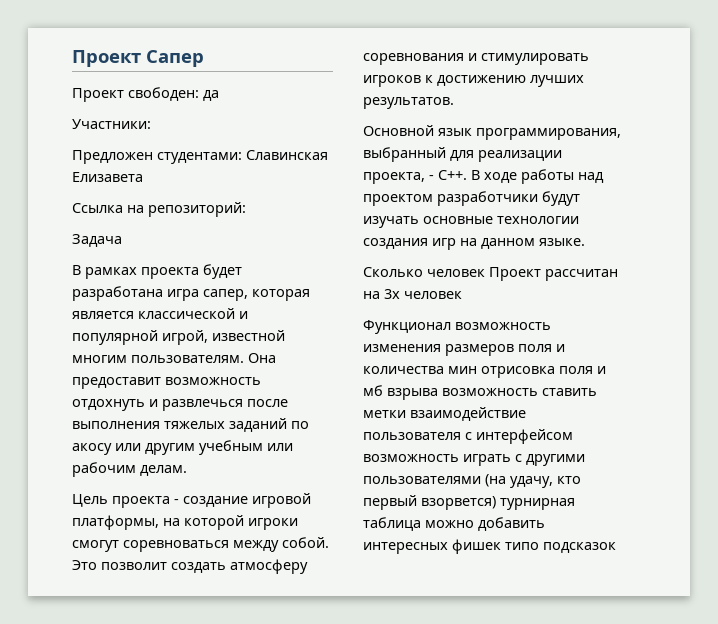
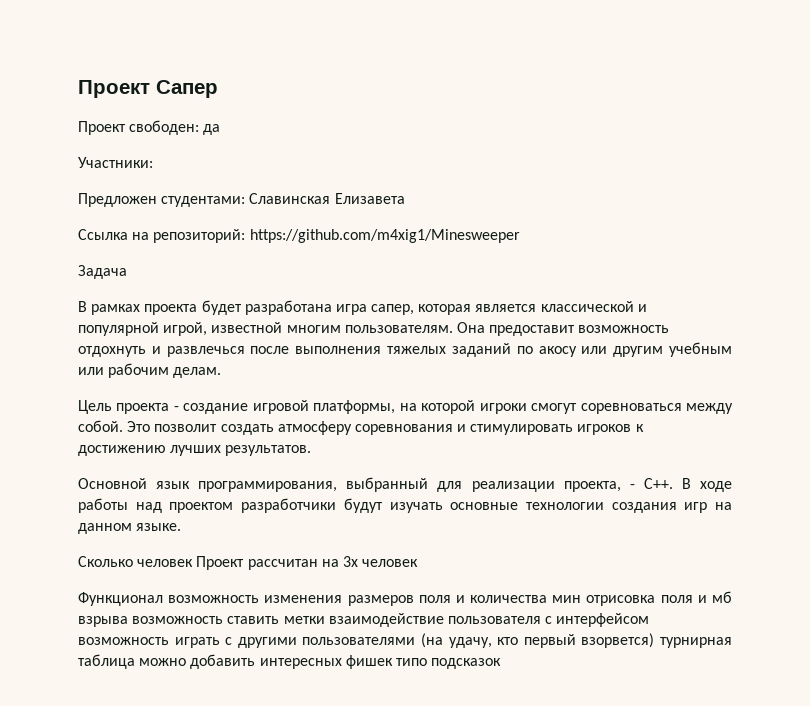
(246, 209) none -> [249,229,520,243] https://github.com/m4xig1/Minesweeper

